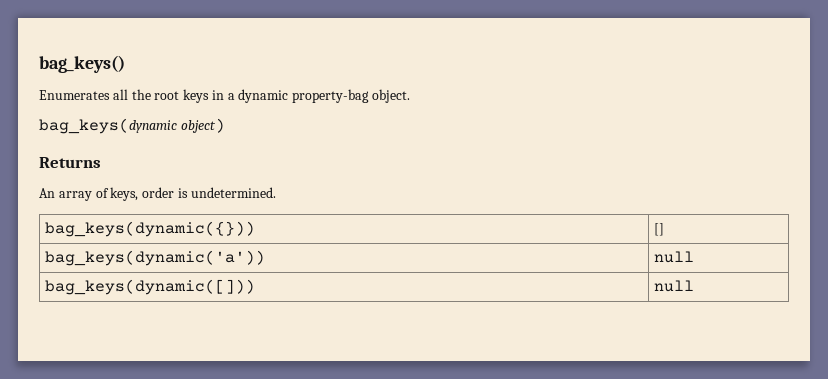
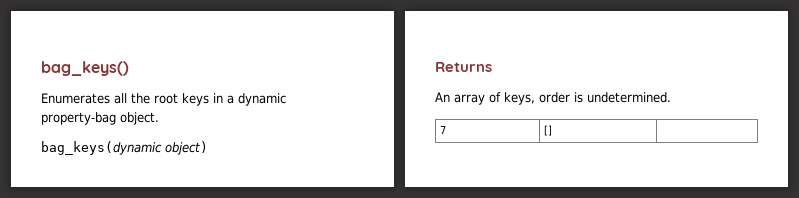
[45,221,256,237] bag_keys(dynamic({})) -> [440,125,447,134] 7
[45,250,266,266] [654,251,695,263] [45,279,256,295] [654,280,695,292] // bag_keys(dynamic('a')) | null // bag_keys(dynamic([])) | null -> (553, 130) |

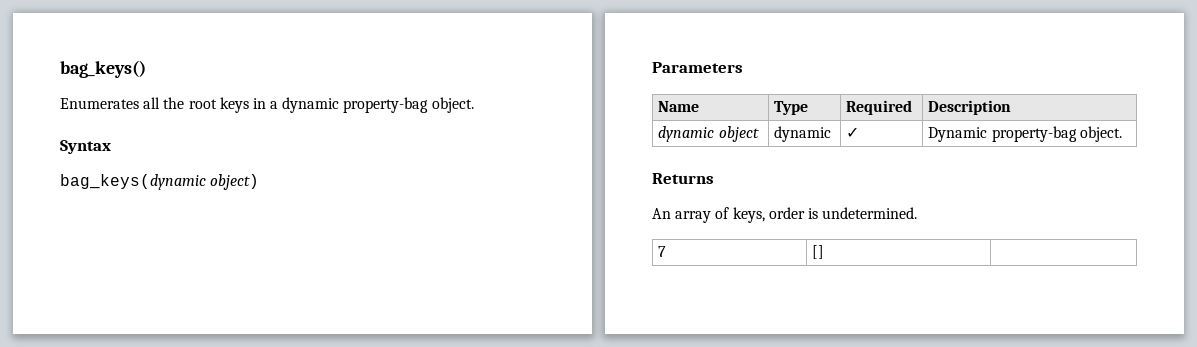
(159, 118) none -> [60,140,111,154] // Syntax
(208, 148) none -> [652,62,743,73] [658,101,700,112] [774,101,809,115] [846,100,913,115] [928,100,1012,115] [658,126,759,142] [774,126,832,142] [846,127,860,138] [928,126,1122,142] // Parameters // Name | Type | Required | Description // dynamic object | dynamic | ✓ | Dynamic property-bag object.

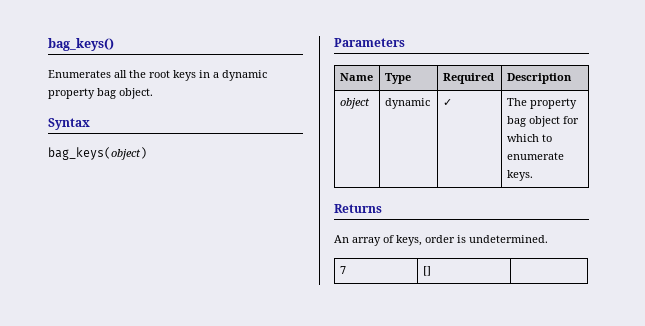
[343,97,429,113] property-bag -> [48,88,116,99] property bag
[60,174,260,190] bag_keys(dynamic object) -> [48,147,147,160] bag_keys(object)
[658,126,715,142] dynamic -> (572, 78) none
[928,126,1122,142] Dynamic property-bag object. -> [506,98,577,109] [506,116,579,127] [506,134,552,142] [506,152,564,160] [506,170,533,181] The property bag object for which to enumerate keys.

